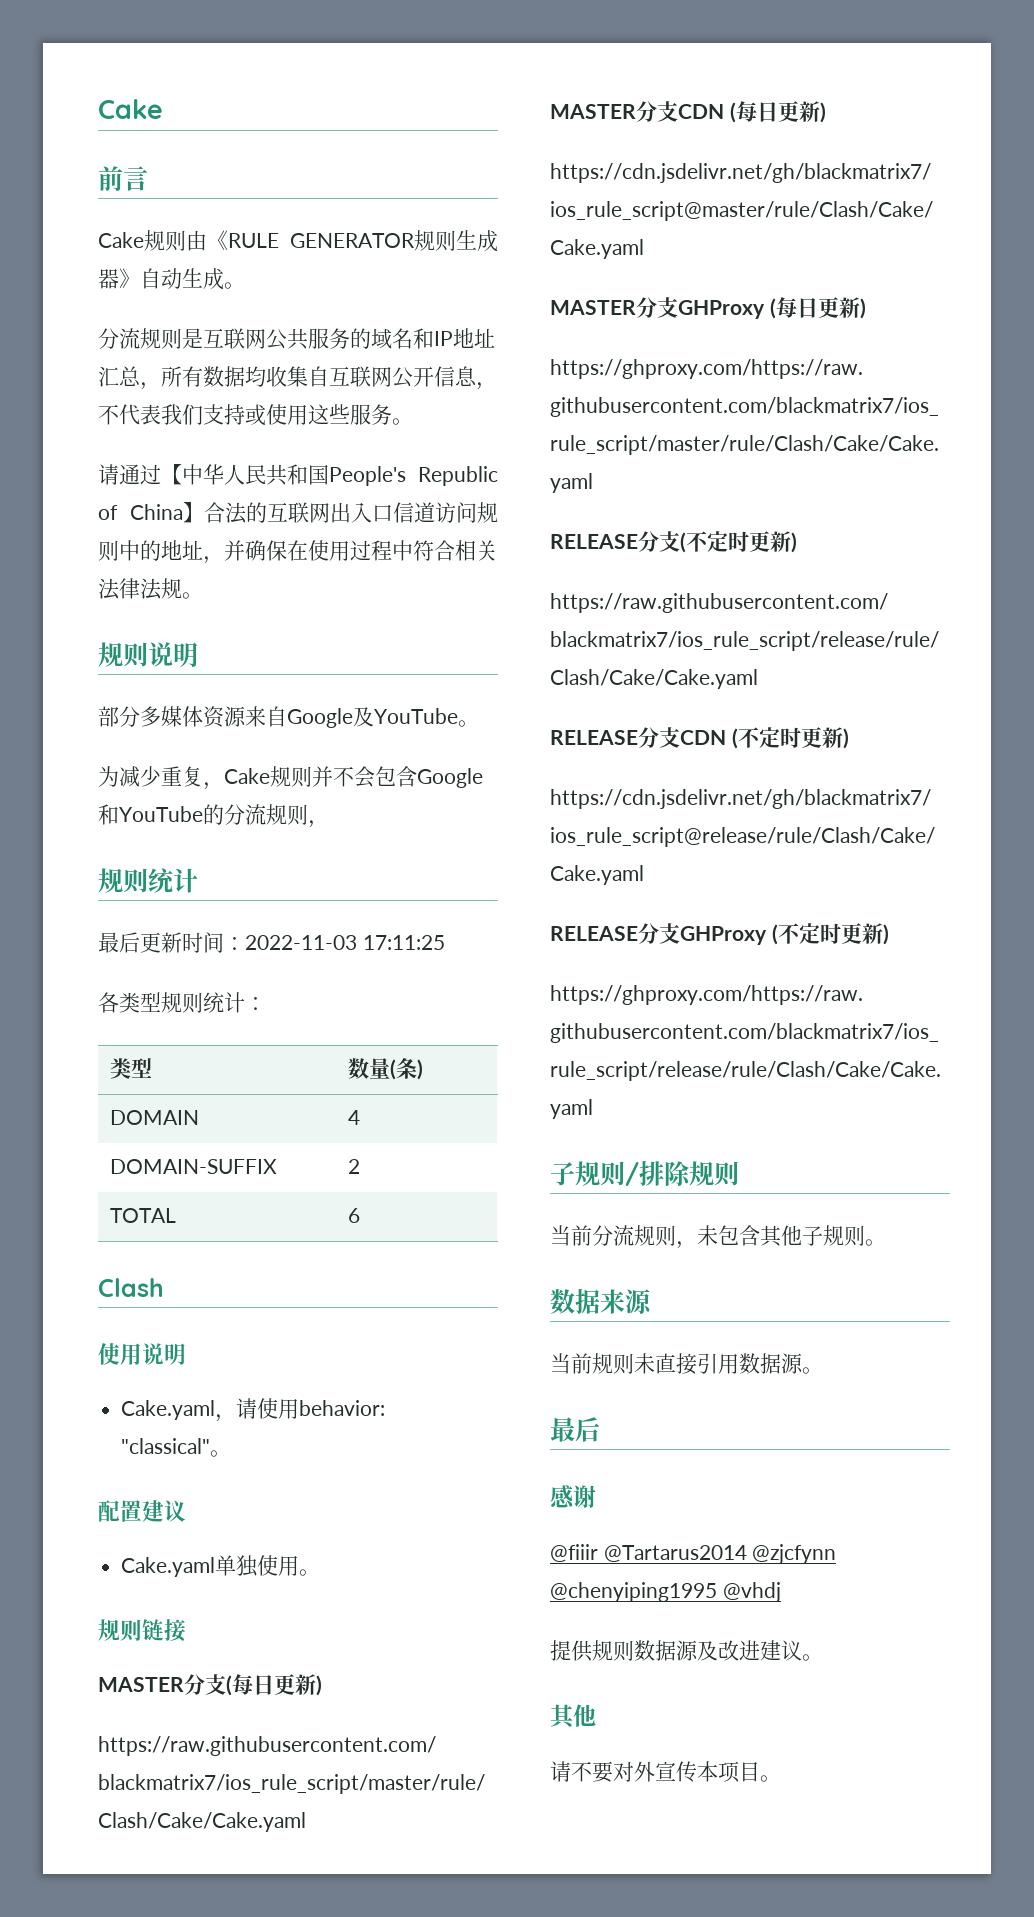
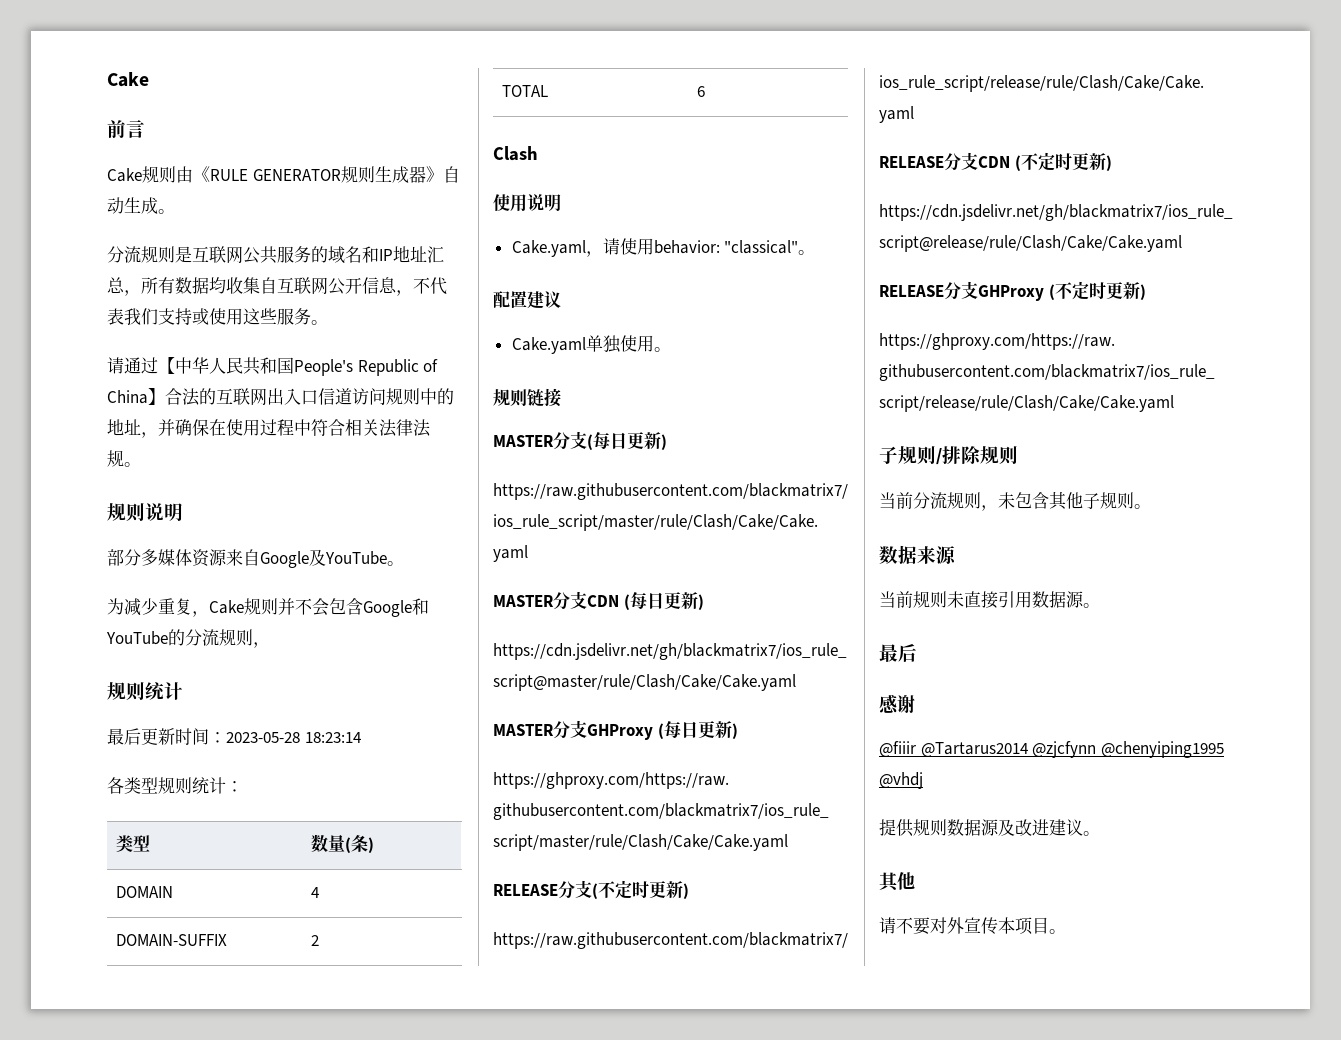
[245,935,445,950] 2022-11-03 17:11:25 -> [226,732,361,743] 2023-05-28 18:23:14

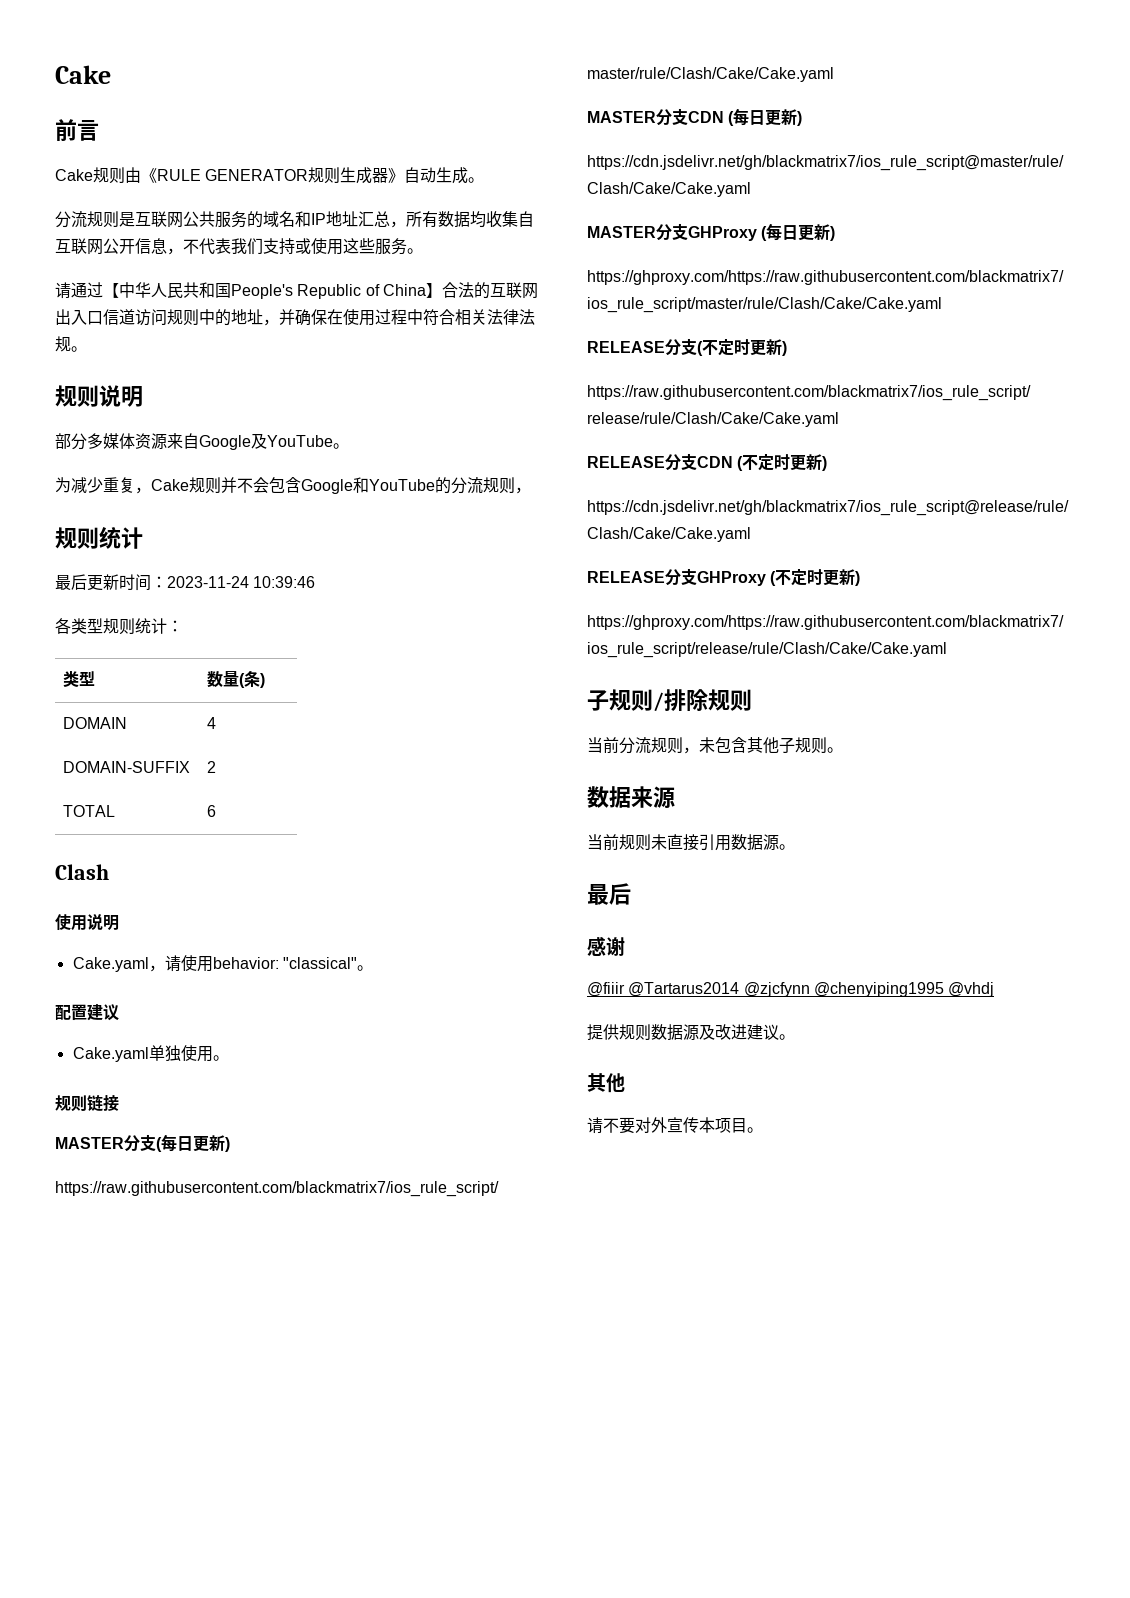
[226,732,361,743] 2023-05-28 18:23:14 -> [167,576,316,588] 2023-11-24 10:39:46

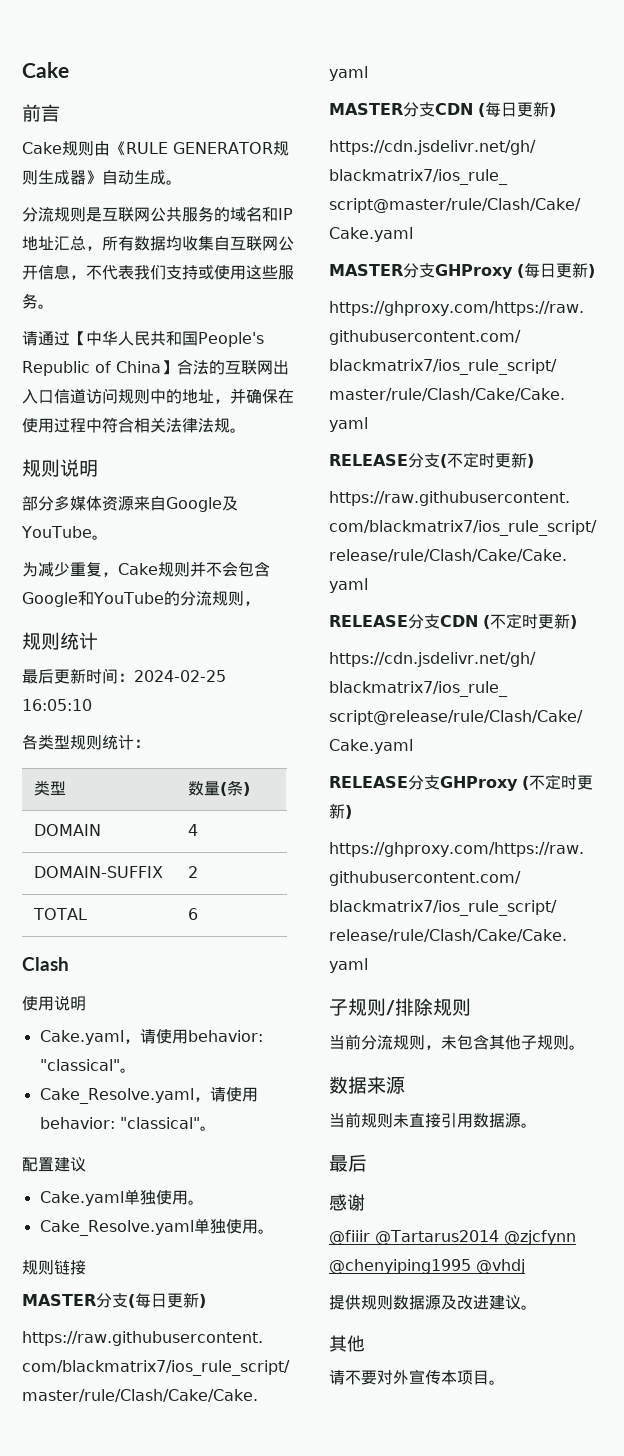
[167,576,316,588] 2023-11-24 10:39:46 -> [134,670,226,682] [22,699,92,711] 2024-02-25 16:05:10
(373, 968) none -> [39,1087,258,1104] [39,1117,216,1131] // Cake_Resolve.yaml，请使用behavior: "classical"。
(229, 1058) none -> [39,1218,274,1236] // Cake_Resolve.yaml单独使用。

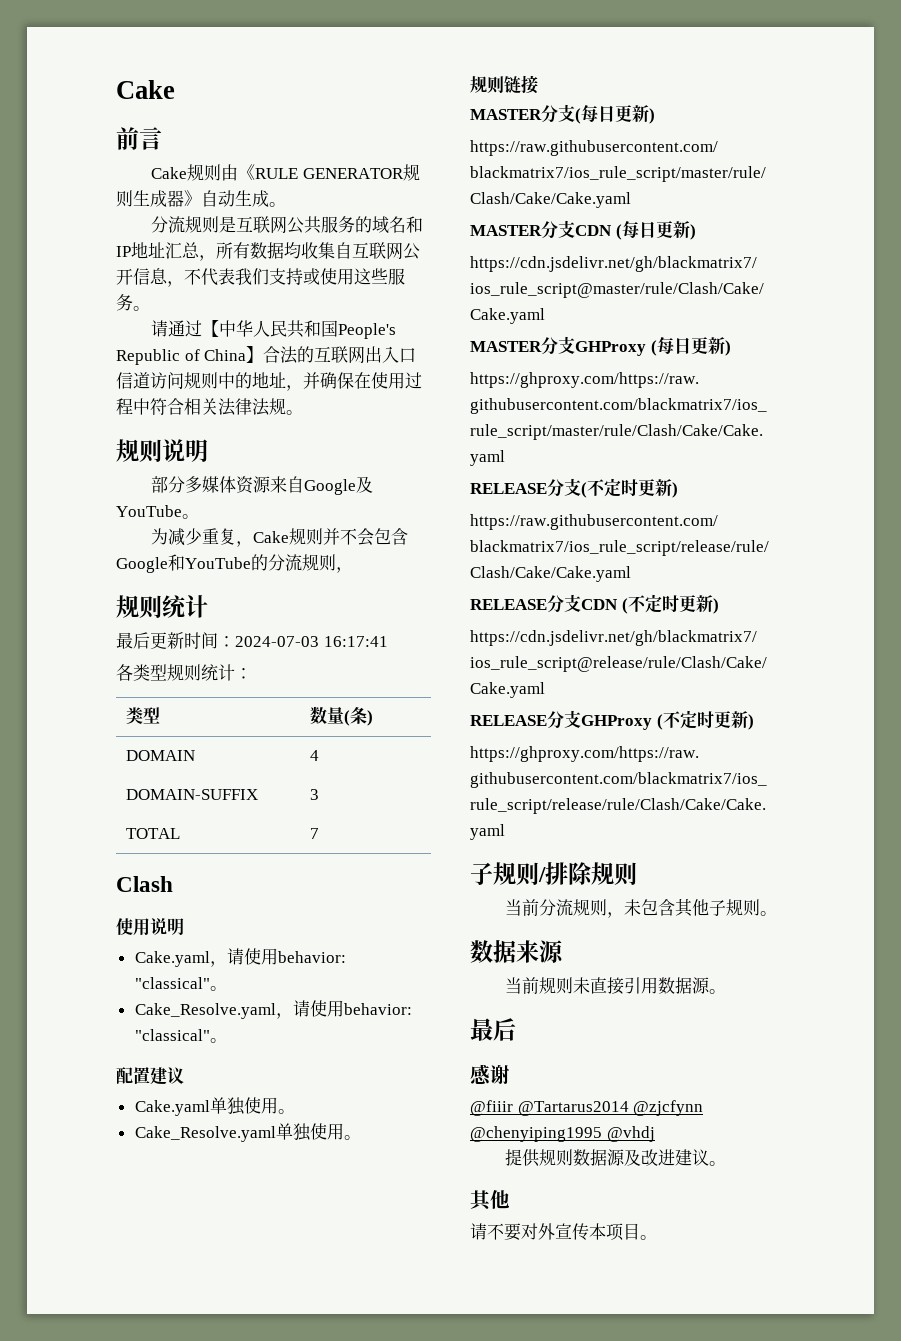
[134,670,226,682] [22,699,92,711] 2024-02-25 16:05:10 -> [235,636,388,647] 2024-07-03 16:17:41
[188,866,199,878] 2 -> [309,789,319,800] 3
[188,908,199,920] 6 -> [309,828,319,839] 7

